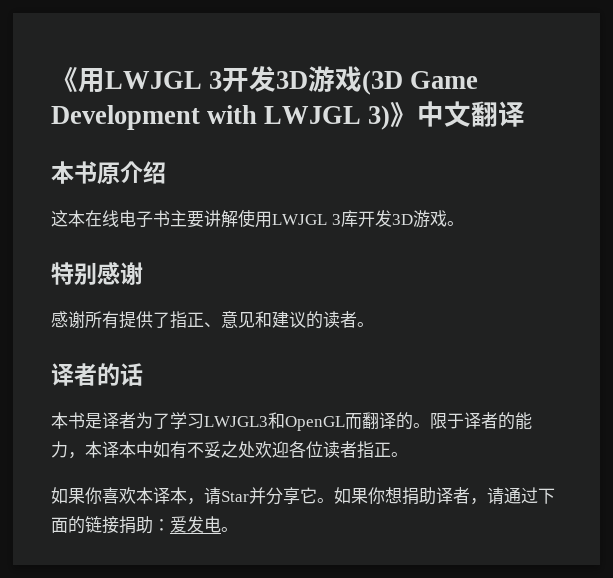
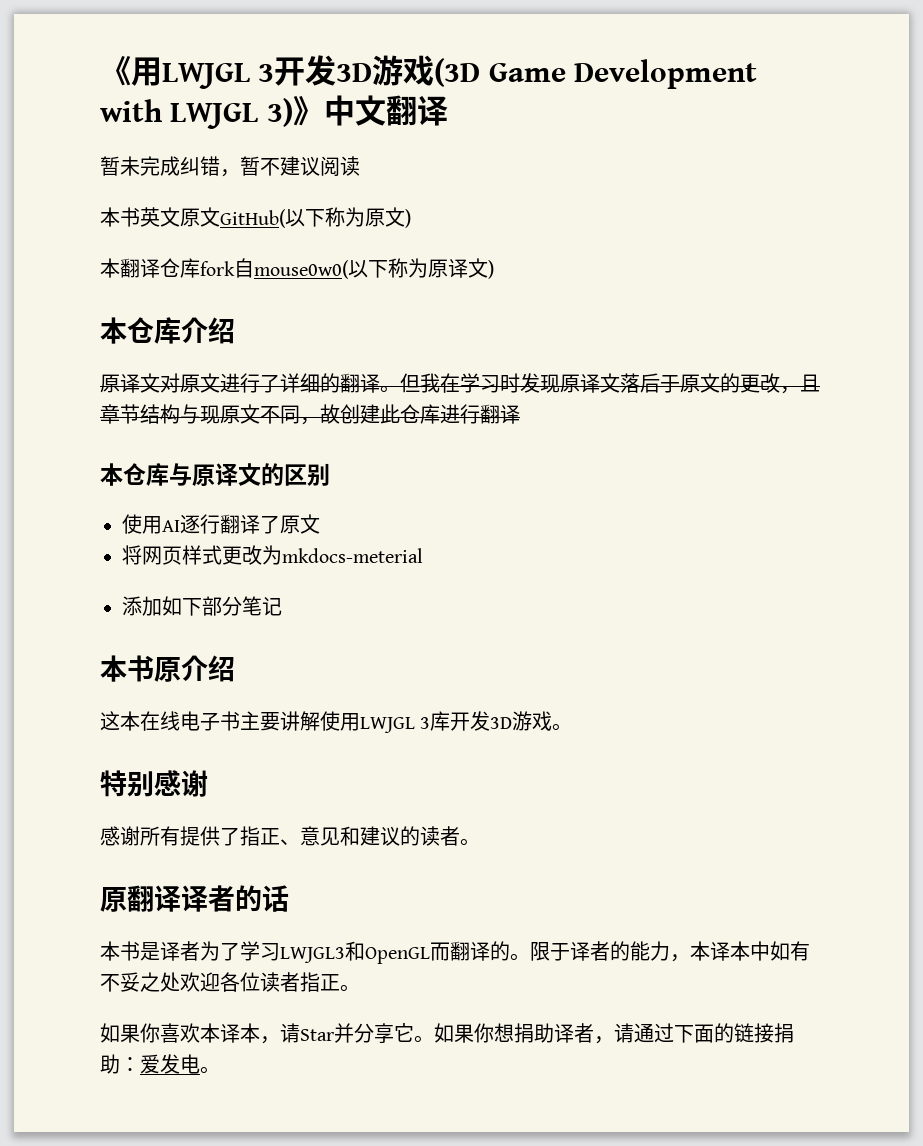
(526, 114) none -> [100,156,360,177] [100,207,411,228] [100,258,494,279] [100,317,235,344] [100,373,820,394] [100,404,520,425] [100,463,330,486] [122,514,320,534] [122,545,423,565] [122,596,282,616] // 暂未完成纠错，暂不建议阅读 // 本书英文原文GitHub(以下称为原文) // 本翻译仓库fork自mouse0w0(以下称为原译文) // 本仓库介绍 // 原译文对原文进行了详细的翻译。但我在学习时发现原译文落后于原文的更改，且章节结构与现原文不同，故创建此仓库进行翻译 // 本仓库与原译文的区别 // 使用AI逐行翻译了原文 // 将网页样式更改为mkdocs-meterial // 添加如下部分笔记
(374, 324) none -> [100,885,181,912] 原翻译

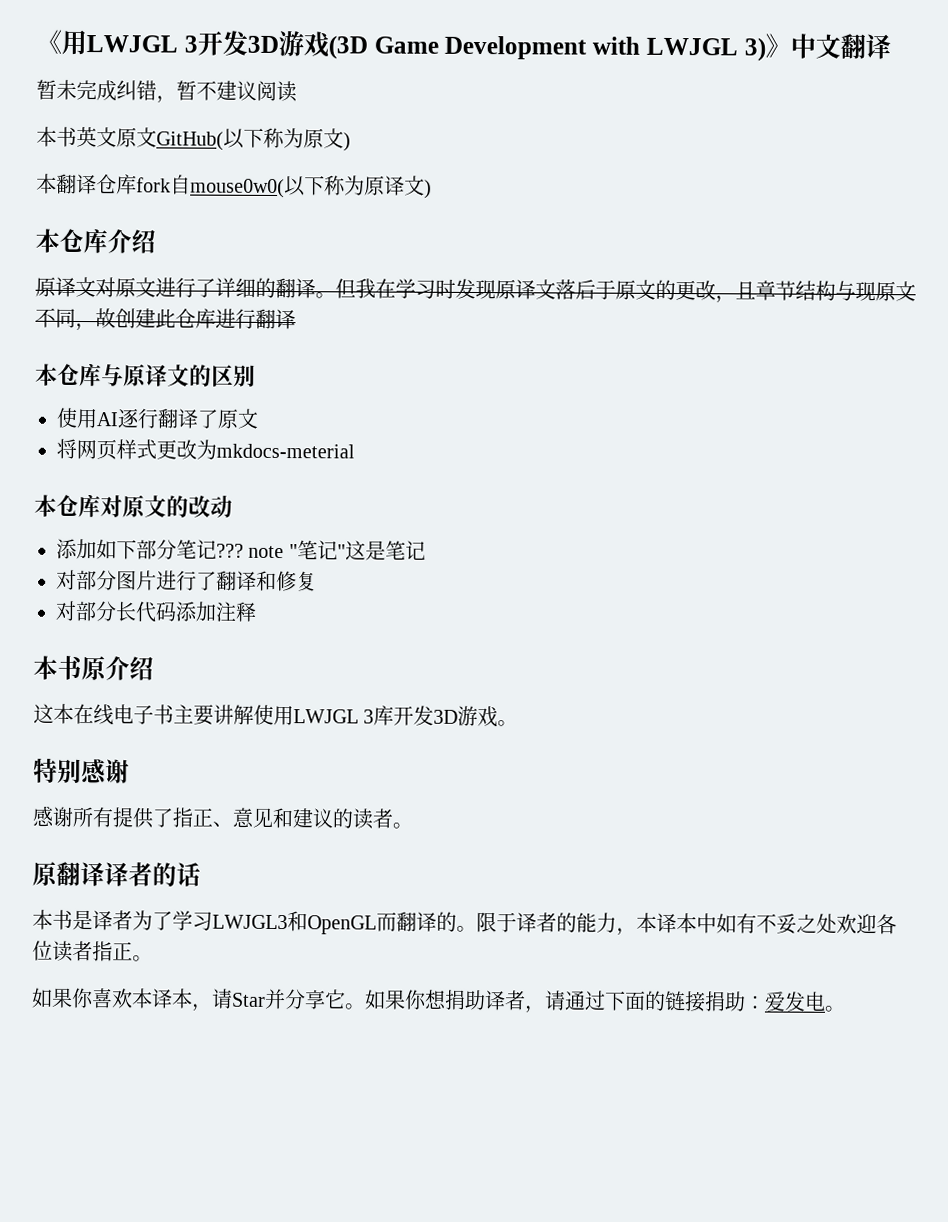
(423, 555) none -> [34,493,233,518] // 本仓库对原文的改动
(282, 606) none -> [216,540,426,561] [56,569,317,592] [55,600,257,623] ??? note "笔记"这是笔记 // 对部分图片进行了翻译和修复 // 对部分长代码添加注释

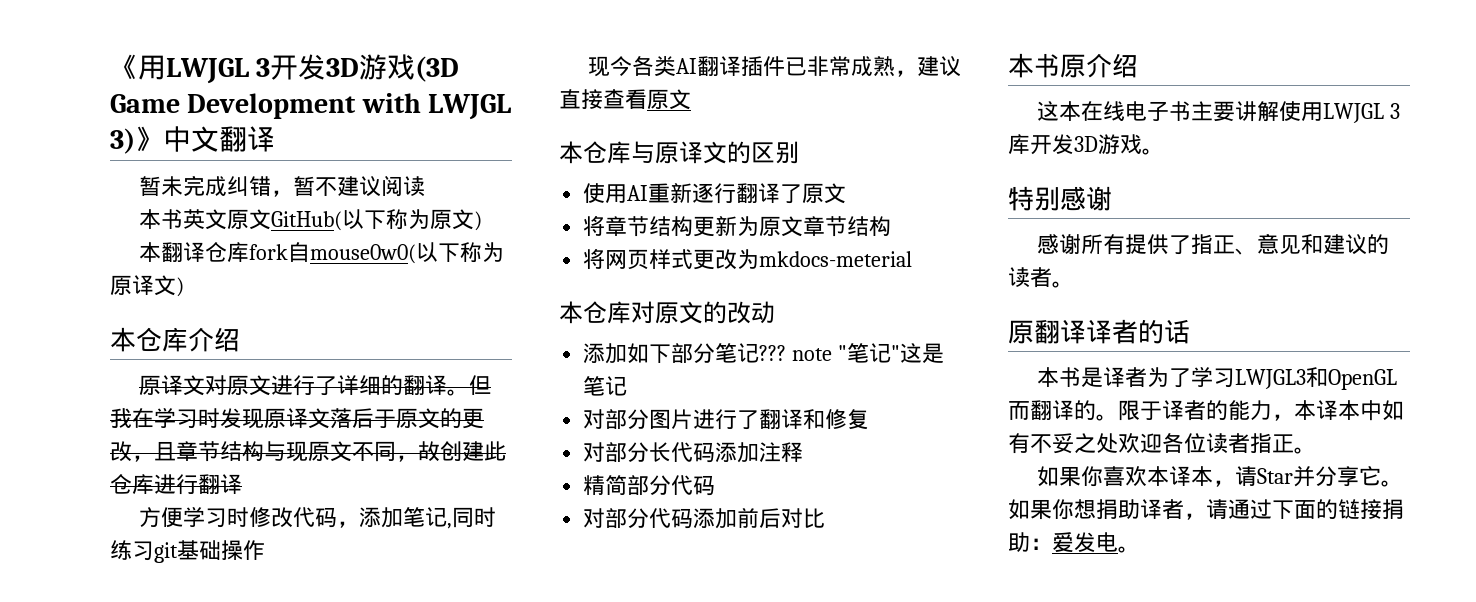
(296, 319) none -> [138,507,496,529] [110,540,265,563] [587,56,961,77] [559,89,691,110] // 方便学习时修改代码，添加笔记,同时练习git基础操作 // 现今各类AI翻译插件已非常成熟，建议直接查看原文
(119, 419) none -> [648,183,693,203] 重新
(259, 418) none -> [583,215,892,237] // 将章节结构更新为原文章节结构
(257, 611) none -> [583,475,716,496] [583,507,826,529] // 精简部分代码 // 对部分代码添加前后对比

